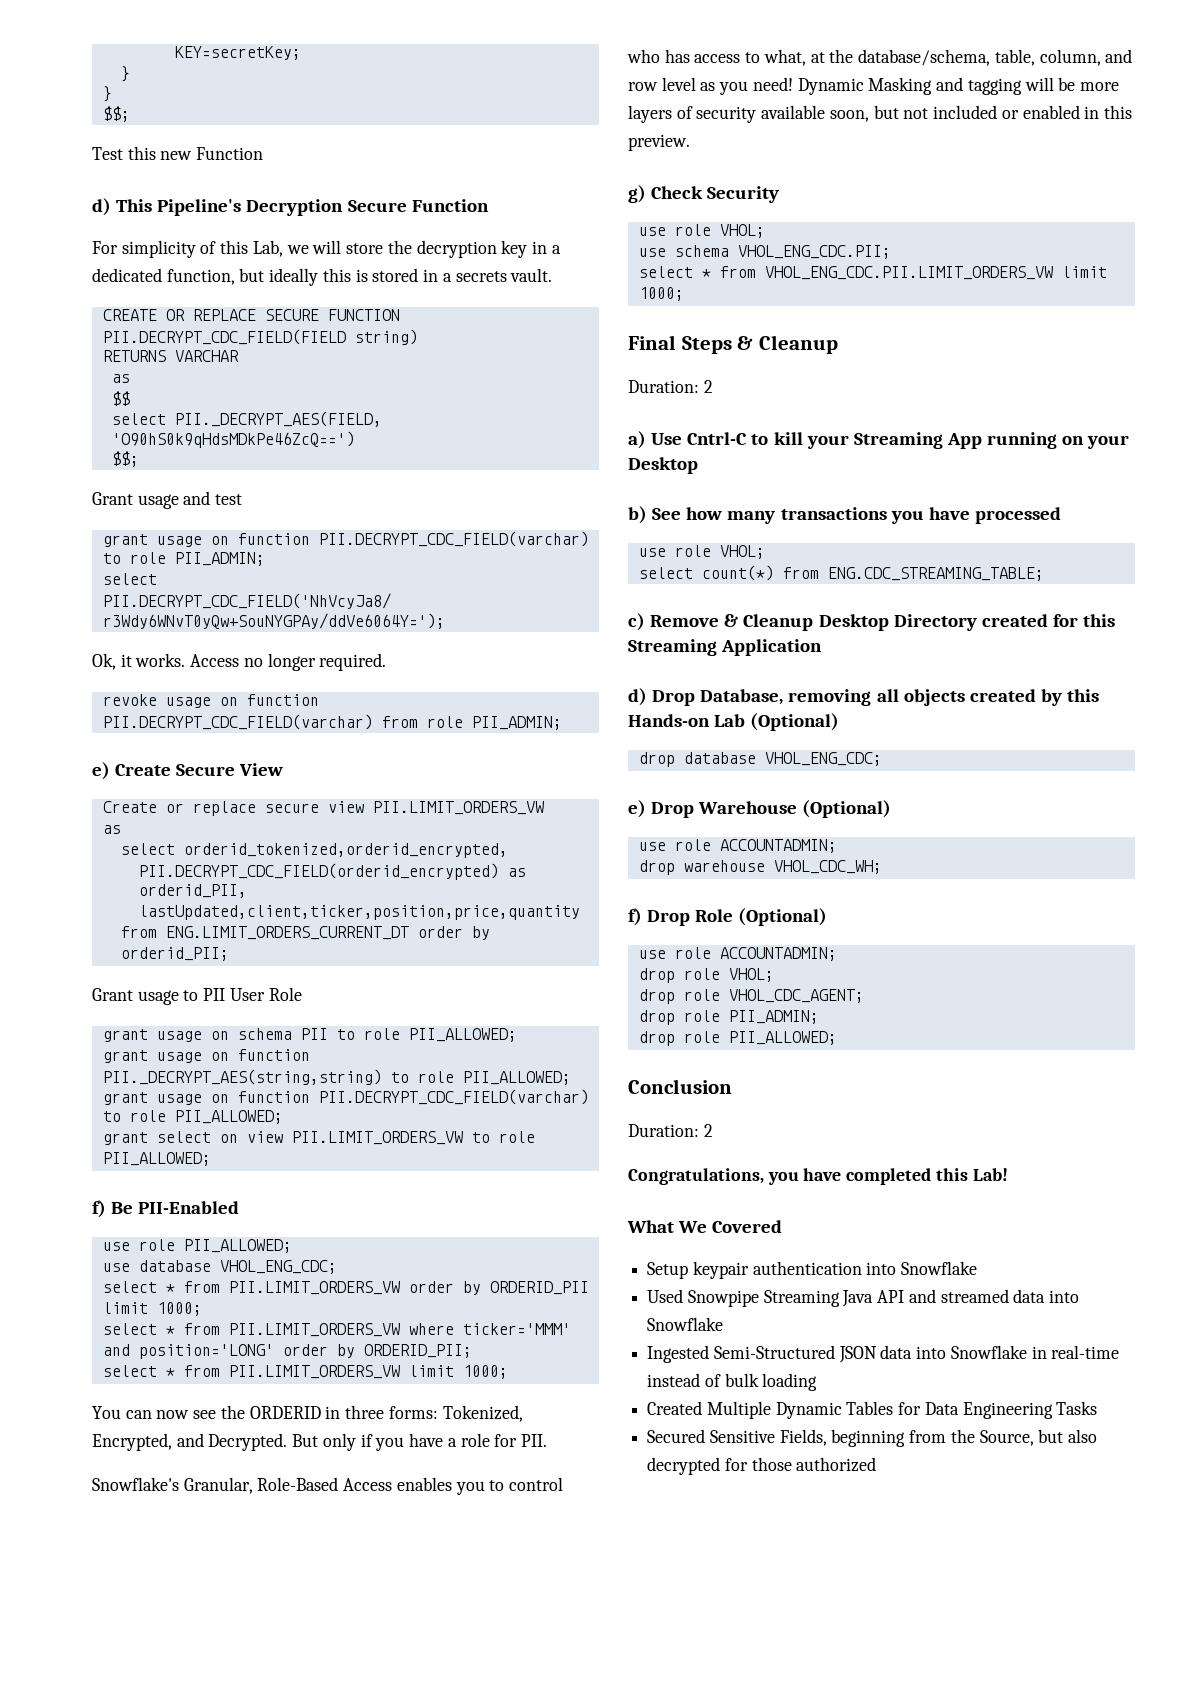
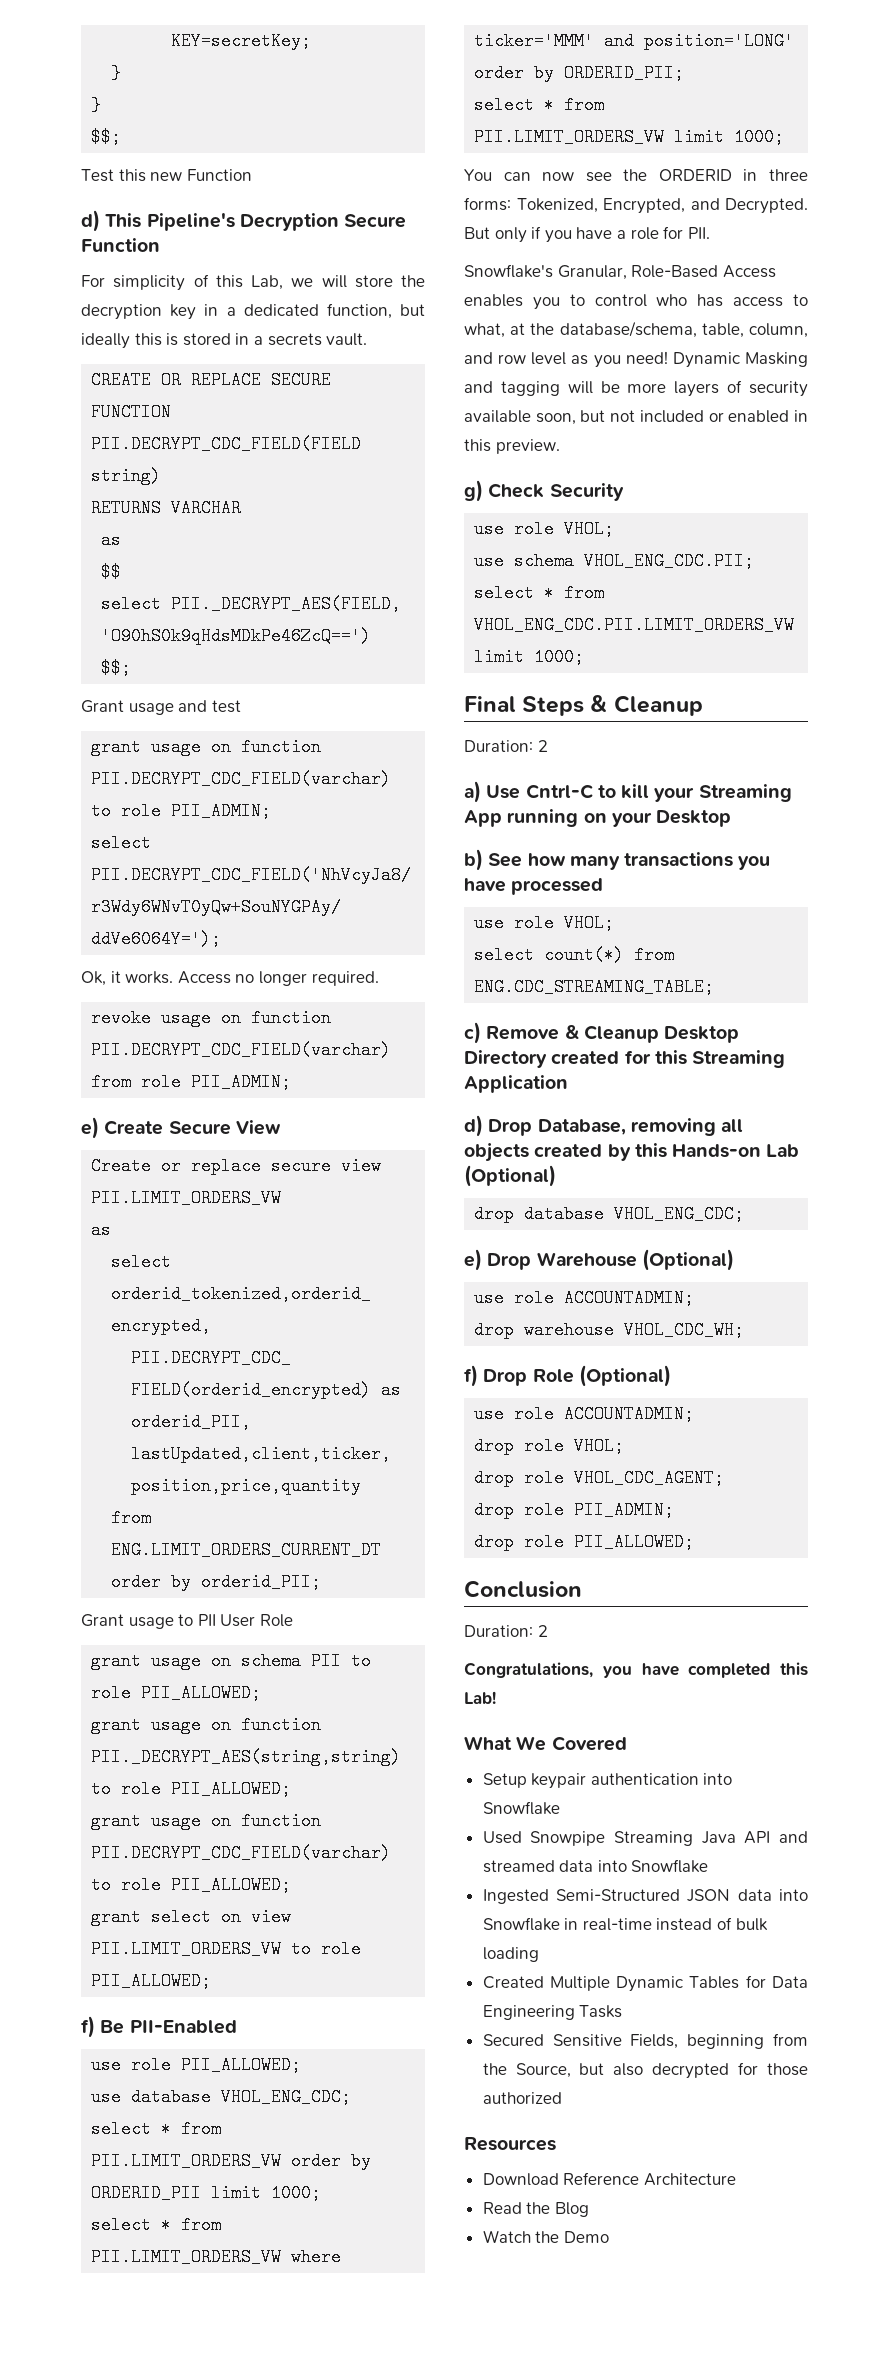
(877, 1464) none -> [464,2137,556,2151] [482,2172,736,2186] [482,2202,589,2217] [482,2230,609,2243] // Resources // Download Reference Architecture // Read the Blog // Watch the Demo

